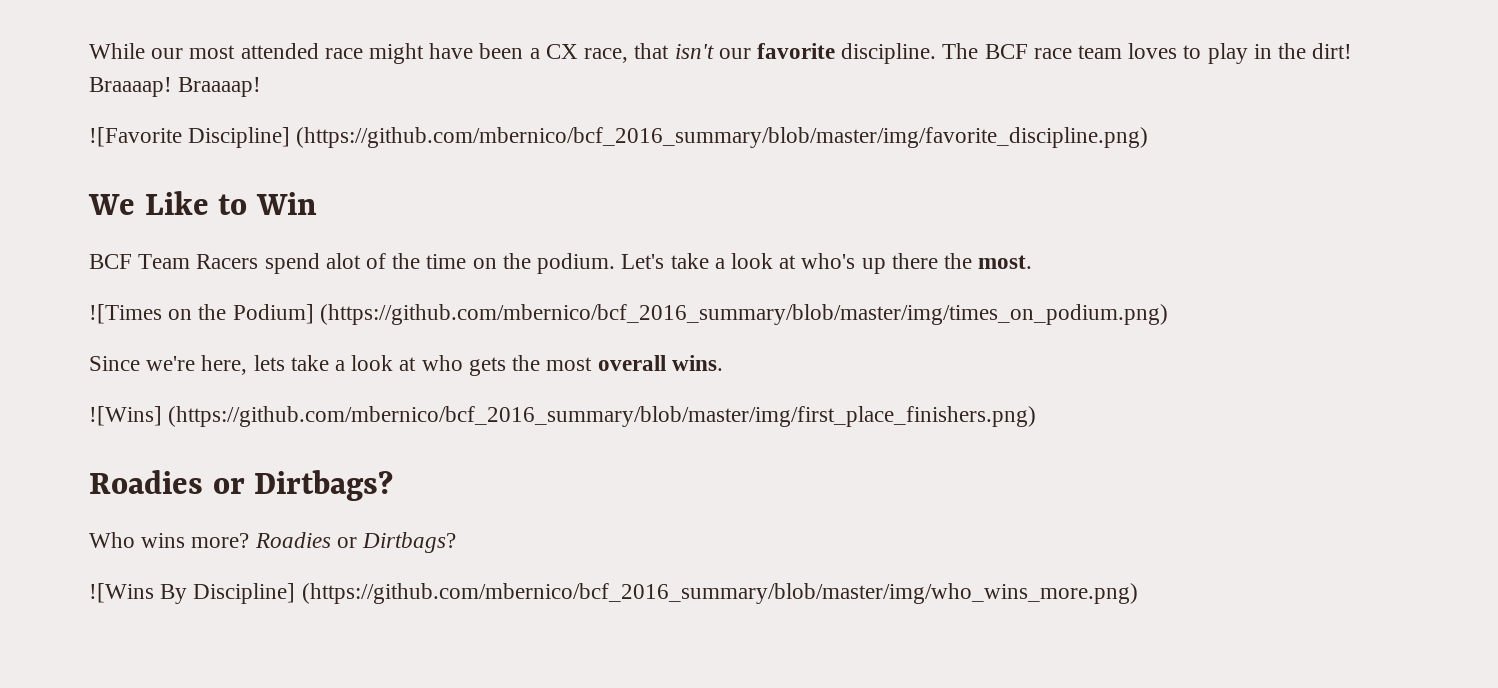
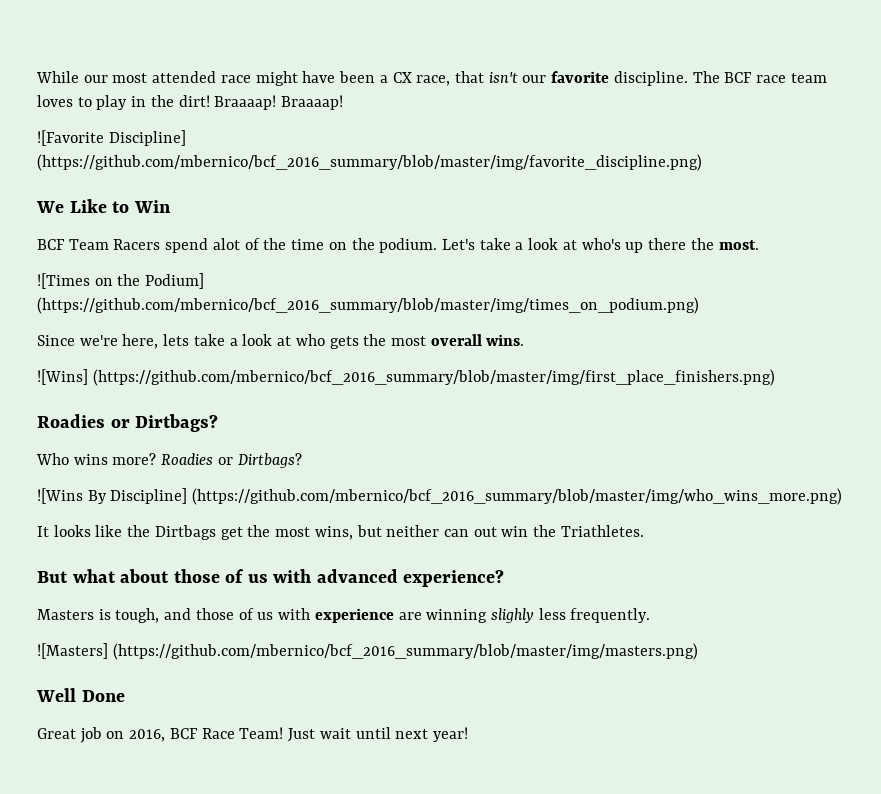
(1138, 593) none -> [37,525,644,540] [37,569,505,587] [37,608,651,623] [37,643,698,660] [36,688,125,702] [37,727,468,743] // It looks like the Dirtbags get the most wins, but neither can out win the Triathletes. // But what about those of us with advanced experience? // Masters is tough, and those of us with experience are winning slighly less frequently. // ![Masters] (https://github.com/mbernico/bcf_2016_summary/blob/master/img/masters.png) // Well Done // Great job on 2016, BCF Race Team! Just wait until next year!

